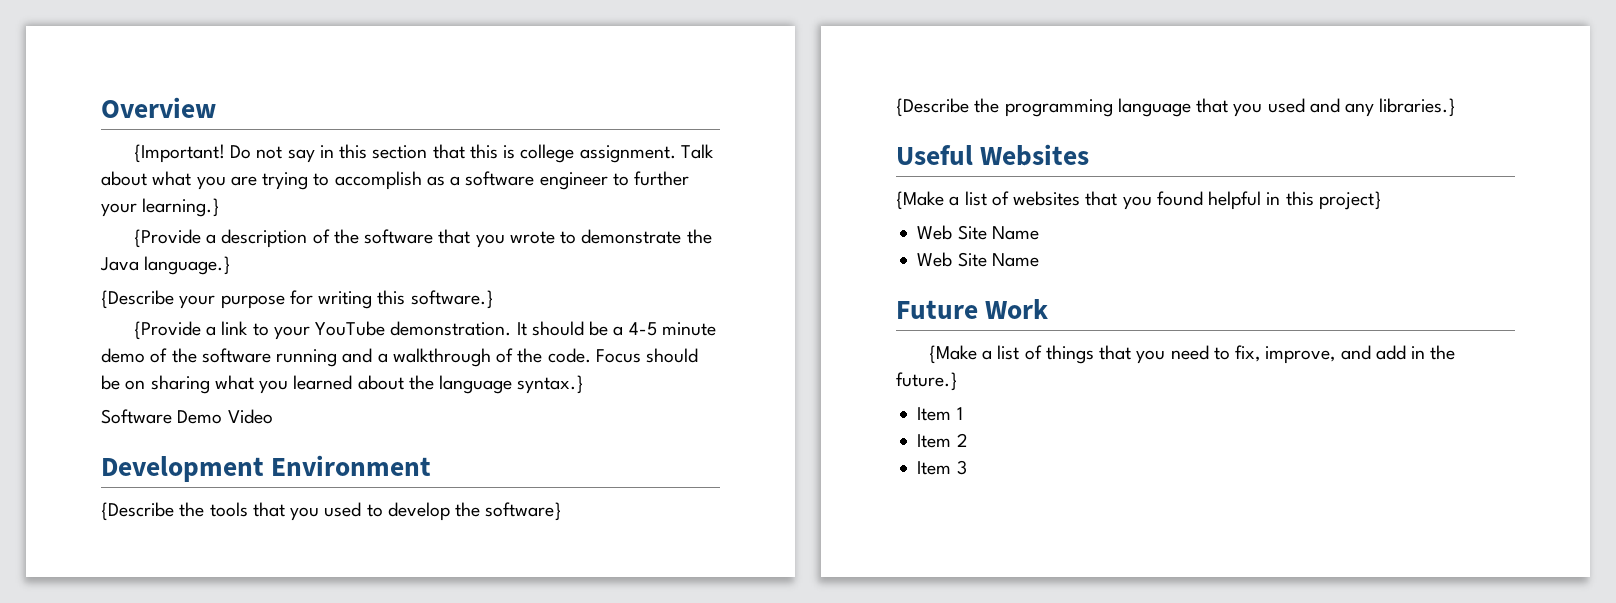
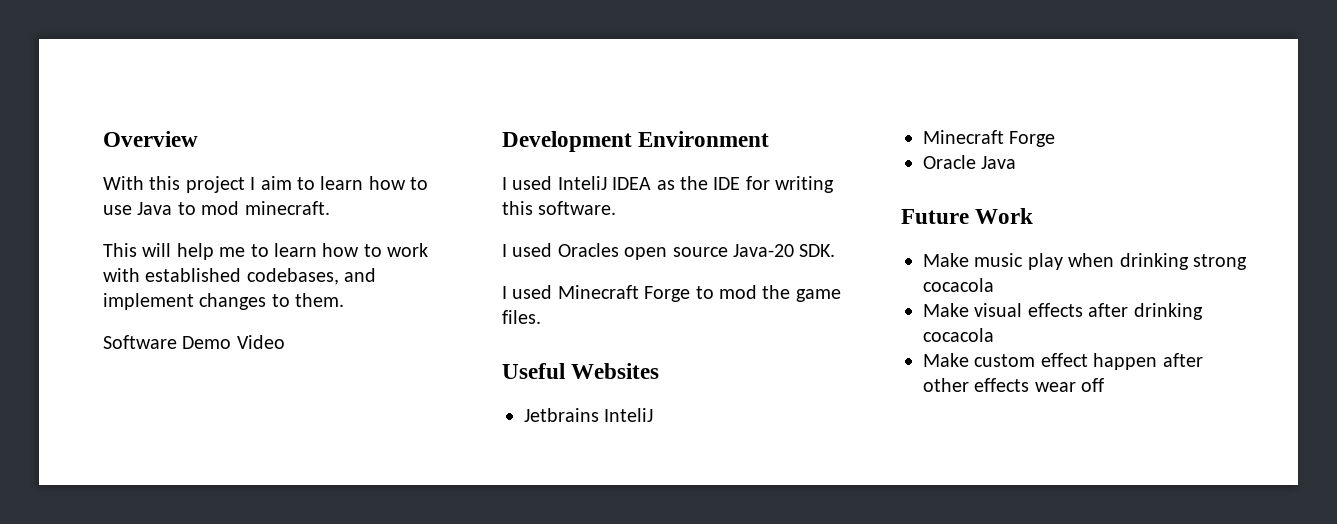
[133,144,714,163] [101,171,690,190] [101,198,221,217] [133,229,712,248] [100,256,232,275] [101,290,494,309] [133,321,716,340] [101,348,699,367] [101,375,585,394] {Important! Do not say in this section that this is college assignment. Talk about what you are trying to accomplish as a software engineer to further your learning.} // {Provide a description of the software that you wrote to demonstrate the Java language.} // {Describe your purpose for writing this software.} // {Provide a link to your YouTube demonstration. It should be a 4-5 minute demo of the software running and a walkthrough of the code. Focus should be on sharing what you learned about the language syntax.} -> [103,176,429,193] [103,201,330,215] [103,243,429,260] [103,268,377,285] [103,293,345,310] With this project I aim to learn how to use Java to mod minecraft. // This will help me to learn how to work with established codebases, and implement changes to them.
[101,502,563,521] [896,98,1457,117] [896,144,1090,166] [896,191,1382,210] [917,225,1039,240] [917,252,1039,267] [896,299,1049,319] [928,345,1456,364] [896,372,958,391] [917,407,963,421] [917,433,968,448] [917,460,967,475] {Describe the tools that you used to develop the software} // {Describe the programming language that you used and any libraries.} // Useful Websites // {Make a list of websites that you found helpful in this project} // Web Site Name // Web Site Name // Future Work // {Make a list of things that you need to fix, improve, and add in the future.} // Item 1 // Item 2 // Item 3 -> [502,176,835,193] [502,201,617,215] [502,243,836,260] [502,285,841,302] [502,310,541,324] [502,363,660,379] [524,408,654,422] [923,130,1056,147] [923,155,1017,169] [901,208,1034,224] [923,253,1247,270] [923,278,994,292] [923,303,1203,320] [923,328,994,342] [923,353,1203,370] [923,378,1105,392] I used InteliJ IDEA as the IDE for writing this software. // I used Oracles open source Java-20 SDK. // I used Minecraft Forge to mod the game files. // Useful Websites // Jetbrains InteliJ // Minecraft Forge // Oracle Java // Future Work // Make music play when drinking strong cocacola // Make visual effects after drinking cocacola // Make custom effect happen after other effects wear off

